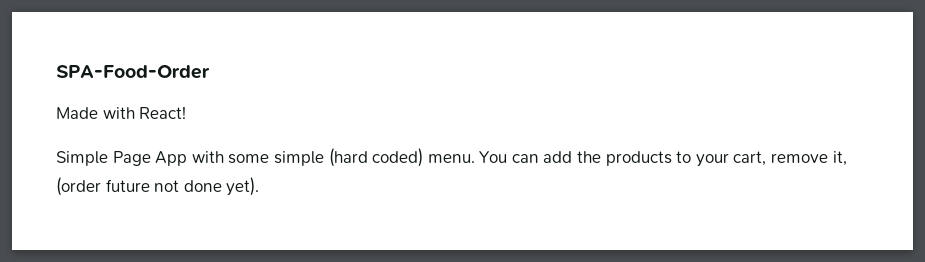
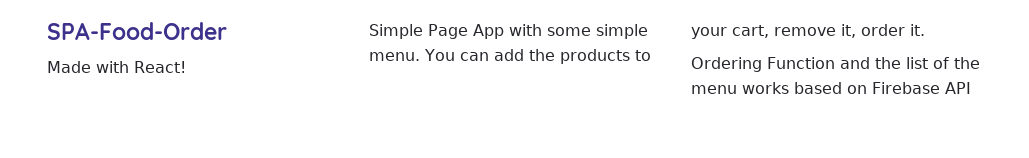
[328,148,424,167] (hard coded) -> (648, 31) none
[56,177,260,196] (order future not done yet). -> [861,24,925,36] [691,57,980,72] [691,82,971,94] order it. // Ordering Function and the list of the menu works based on Firebase API

